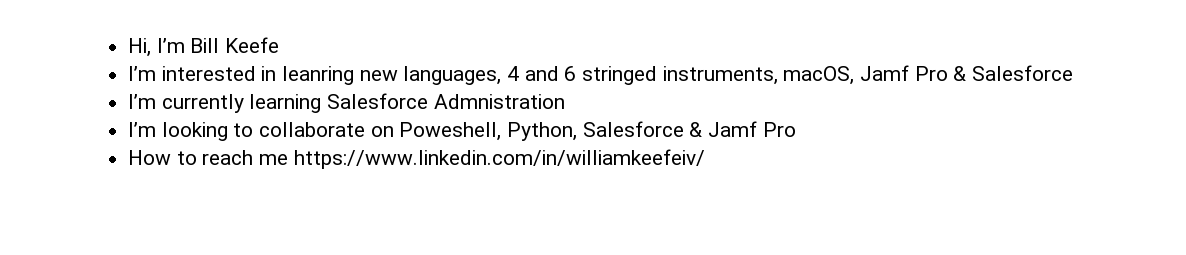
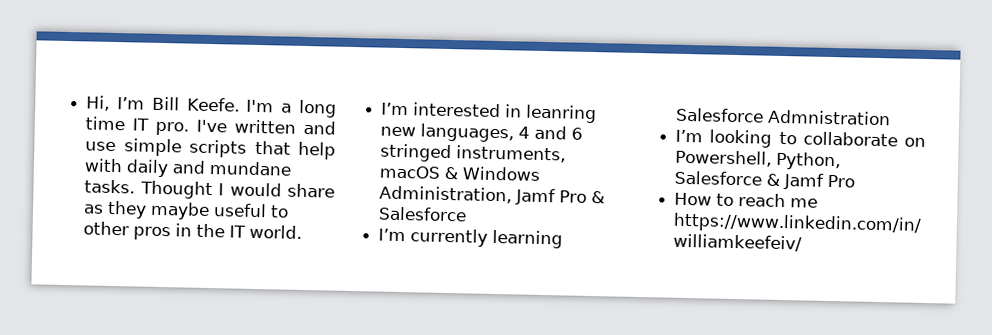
[225,37,280,53] Keefe -> [186,97,337,118] [85,116,336,136] [85,138,336,160] [84,158,293,178] [84,179,335,200] [83,200,290,221] [83,221,303,241] Keefe. I'm a long time IT pro. I've written and use simple scripts that help with daily and mundane tasks. Thought I would share as they maybe useful to other pros in the IT world.
[783,66,855,85] macOS, -> [379,165,542,181] [379,185,513,204] macOS & Windows Administration,
[399,122,502,141] Poweshell, -> [675,149,773,167] Powershell,

